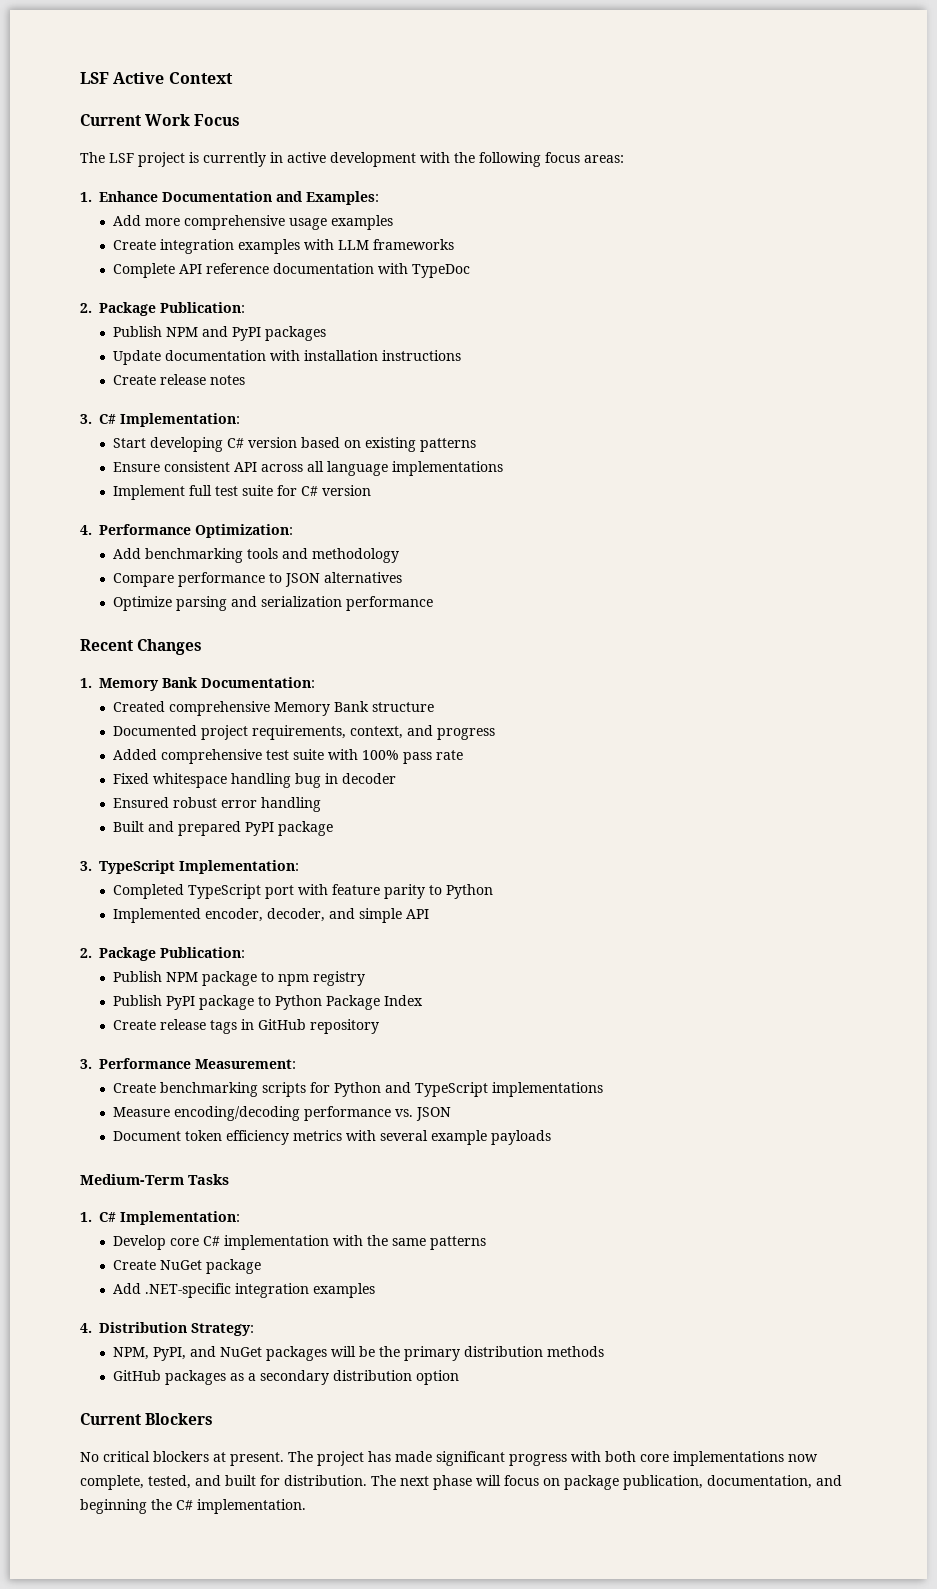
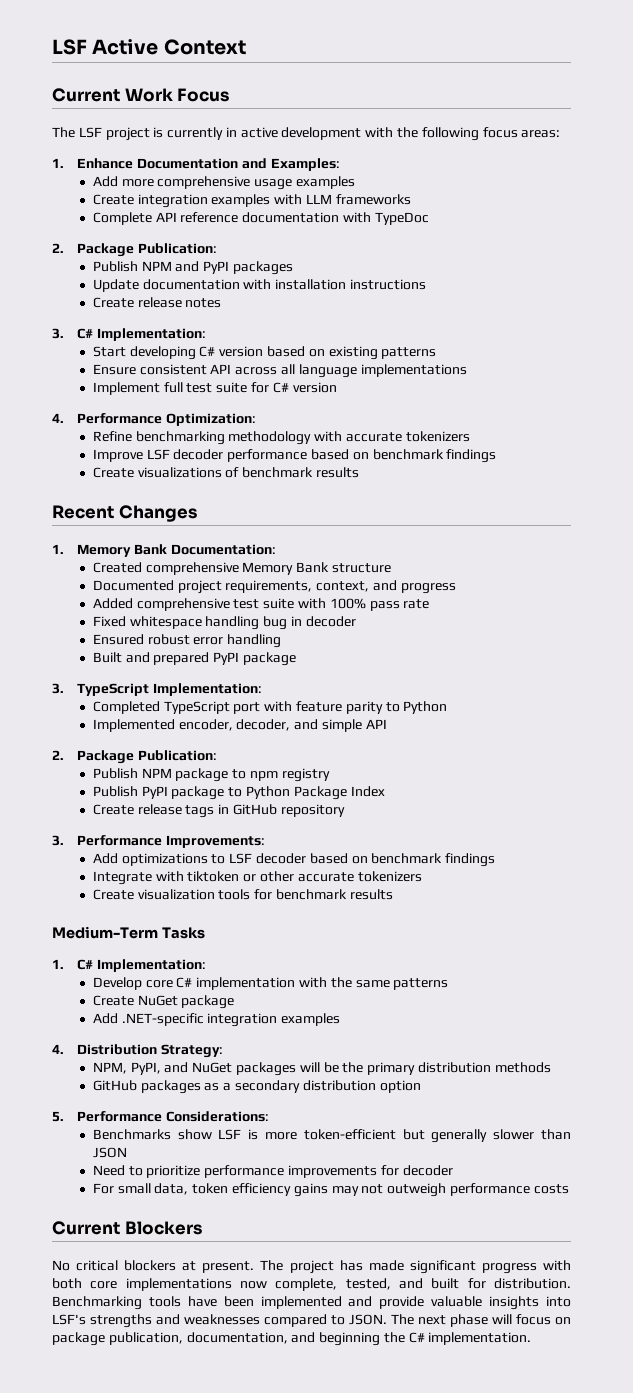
[112,548,399,563] [112,572,402,587] [112,596,433,611] Add benchmarking tools and methodology // Compare performance to JSON alternatives // Optimize parsing and serialization performance -> [92,431,470,445] [92,449,497,463] [92,467,359,478] Refine benchmarking methodology with accurate tokenizers // Improve LSF decoder performance based on benchmark findings // Create visualizations of benchmark results
[195,1059,296,1069] [112,1082,603,1097] [112,1106,451,1121] [112,1130,551,1145] Measurement: // Create benchmarking scripts for Python and TypeScript implementations // Measure encoding/decoding performance vs. JSON // Document token efficiency metrics with several example payloads -> [166,835,266,848] [92,853,496,867] [92,871,422,885] [92,889,393,900] Improvements: // Add optimizations to LSF decoder based on benchmark findings // Integrate with tiktoken or other accurate tokenizers // Create visualization tools for benchmark results
(459, 1377) none -> [52,1111,270,1122] [92,1129,571,1143] [92,1147,127,1158] [92,1165,453,1178] [92,1183,569,1197] // 5. Performance Considerations: // Benchmarks show LSF is more token-efficient but generally slower than JSON // Need to prioritize performance improvements for decoder // For small data, token efficiency gains may not outweigh performance costs
(367, 1480) none -> [52,1296,572,1310] [52,1314,387,1328] Benchmarking tools have been implemented and provide valuable insights into LSF's strengths and weaknesses compared to JSON.

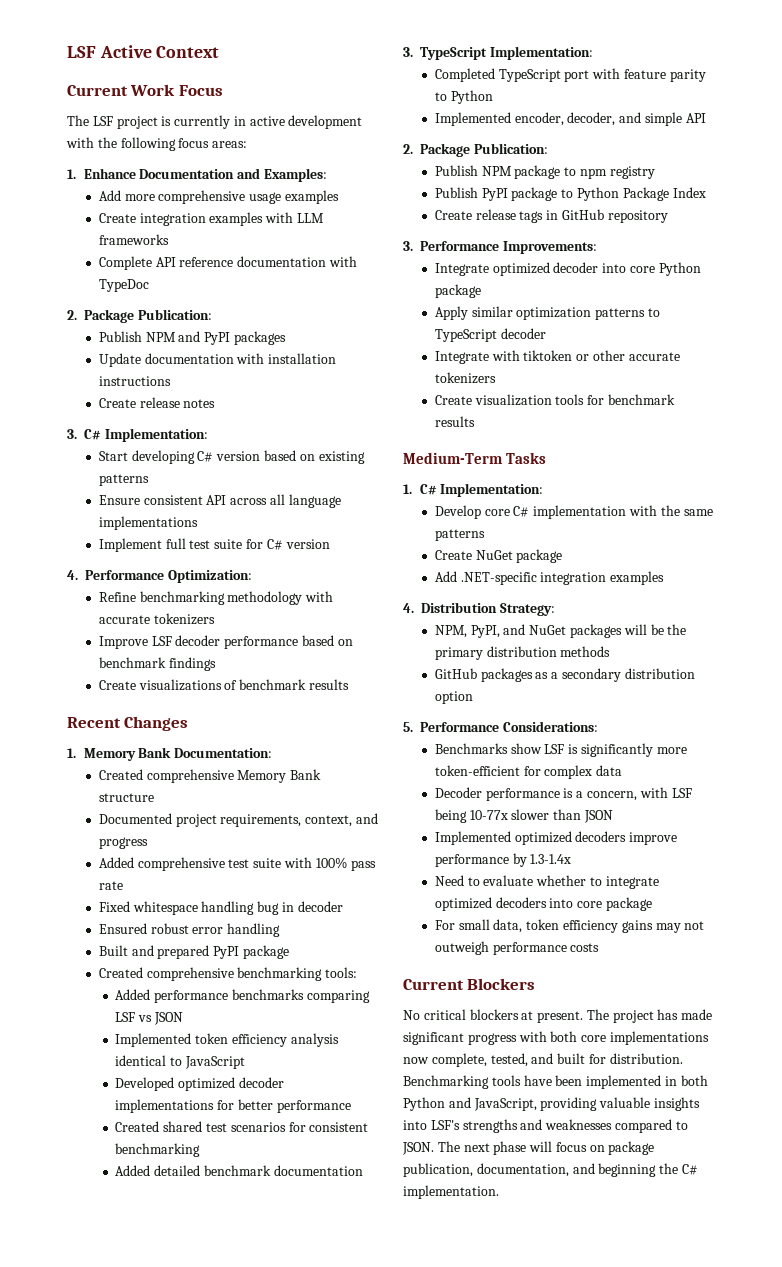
(296, 659) none -> [98,967,358,981] [115,989,370,1003] [115,1012,184,1025] [115,1033,339,1047] [115,1055,246,1069] [115,1077,285,1091] [115,1099,351,1113] [115,1121,369,1132] [115,1143,201,1157] [115,1165,363,1176] // Created comprehensive benchmarking tools: // Added performance benchmarks comparing LSF vs JSON // Implemented token efficiency analysis identical to JavaScript // Developed optimized decoder implementations for better performance // Created shared test scenarios for consistent benchmarking // Added detailed benchmark documentation
[92,853,496,867] Add optimizations to LSF decoder based on benchmark findings -> [434,262,701,276] [434,284,481,298] [434,306,661,320] [434,328,546,342] Integrate optimized decoder into core Python package // Apply similar optimization patterns to TypeScript decoder
(259, 1134) none -> [581,743,654,757] significantly
[402,1129,571,1143] [92,1147,127,1158] [92,1165,453,1178] but generally slower than JSON // Need to prioritize performance improvements for decoder -> [523,765,623,779] [434,787,692,801] [434,809,614,823] [434,831,678,845] [434,853,572,867] [434,875,659,889] [434,897,653,911] for complex data // Decoder performance is a concern, with LSF being 10-77x slower than JSON // Implemented optimized decoders improve performance by 1.3-1.4x // Need to evaluate whether to integrate optimized decoders into core package
[348,1296,425,1309] and provide -> [664,1075,708,1086] [403,1097,598,1111] in both Python and JavaScript, providing

